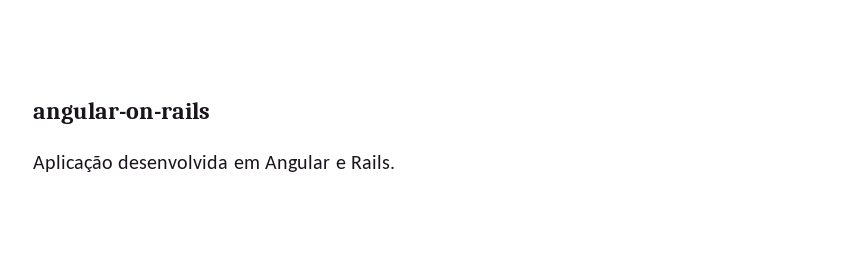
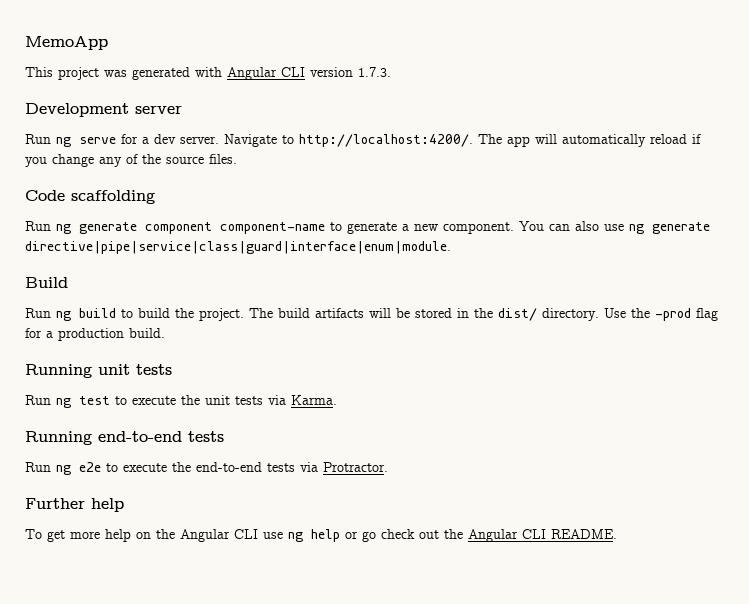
[33,102,210,124] [33,155,395,172] angular-on-rails // Aplicação desenvolvida em Angular e Rails. -> [25,36,108,50] [25,67,391,80] [25,103,182,117] [25,134,701,147] [25,154,237,167] [25,190,155,204] [25,221,710,234] [25,241,451,254] [25,277,68,288] [25,308,718,321] [25,328,165,341] [25,364,172,378] [25,395,337,408] [25,431,224,445] [25,462,388,475] [25,498,124,512] [25,529,617,542] MemoApp // This project was generated with Angular CLI version 1.7.3. // Development server // Run ng serve for a dev server. Navigate to http://localhost:4200/. The app will automatically reload if you change any of the source files. // Code scaffolding // Run ng generate component component-name to generate a new component. You can also use ng generate directive|pipe|service|class|guard|interface|enum|module. // Build // Run ng build to build the project. The build artifacts will be stored in the dist/ directory. Use the -prod flag for a production build. // Running unit tests // Run ng test to execute the unit tests via Karma. // Running end-to-end tests // Run ng e2e to execute the end-to-end tests via Protractor. // Further help // To get more help on the Angular CLI use ng help or go check out the Angular CLI README.

